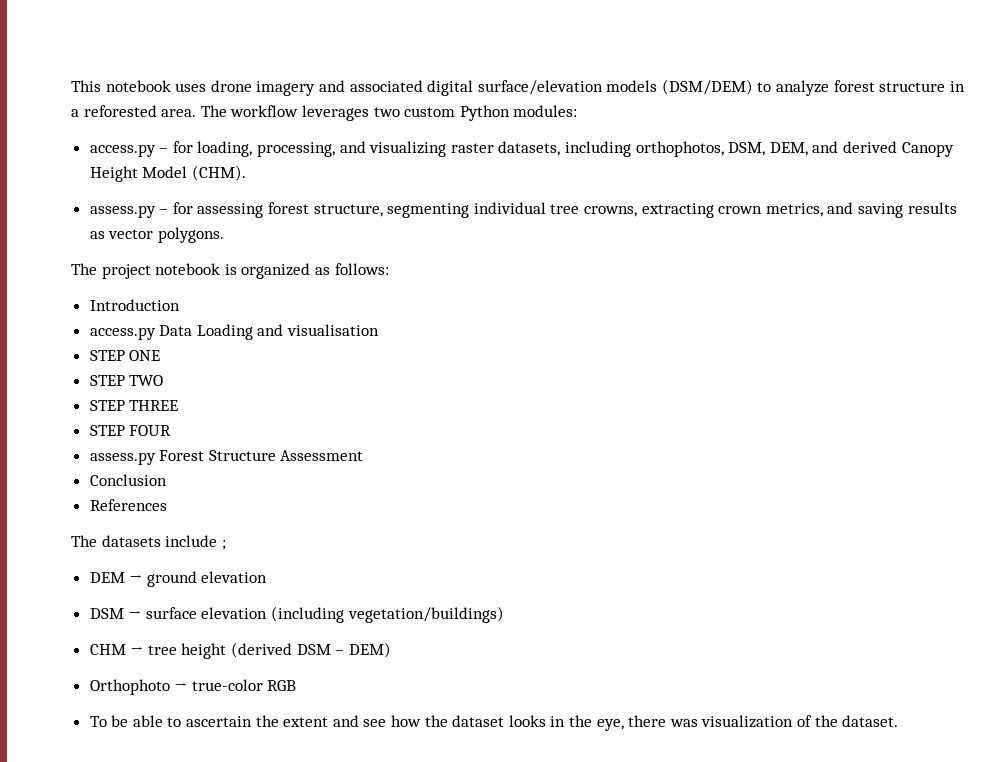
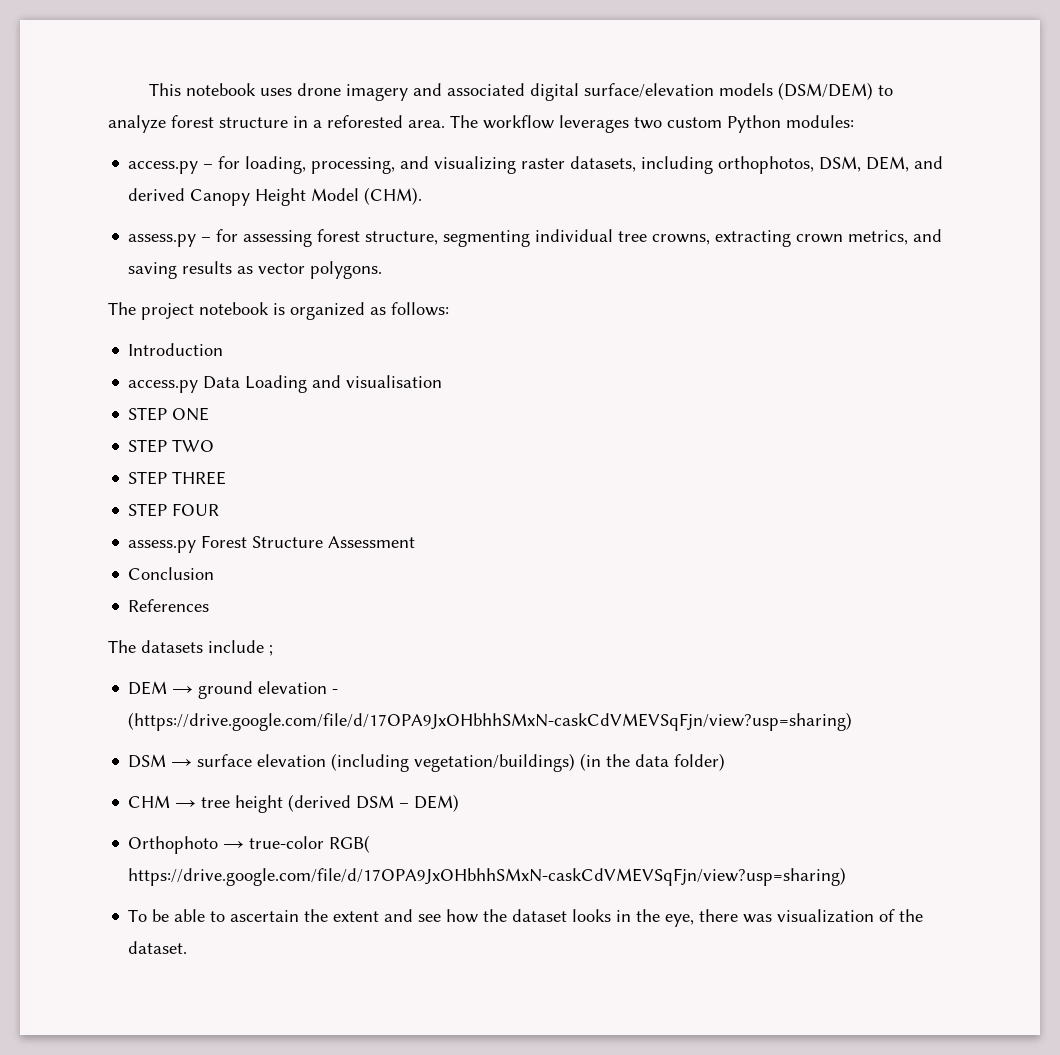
(268, 577) none -> [332,689,339,694] [128,712,853,731] - (https://drive.google.com/file/d/17OPA9JxOHbhhSMxN-caskCdVMEVSqFjn/view?usp=sharing)
(504, 614) none -> [580,753,726,771] (in the data folder)
[267,680,297,691] RGB -> [329,835,371,853] [128,867,847,886] RGB( https://drive.google.com/file/d/17OPA9JxOHbhhSMxN-caskCdVMEVSqFjn/view?usp=sharing)

